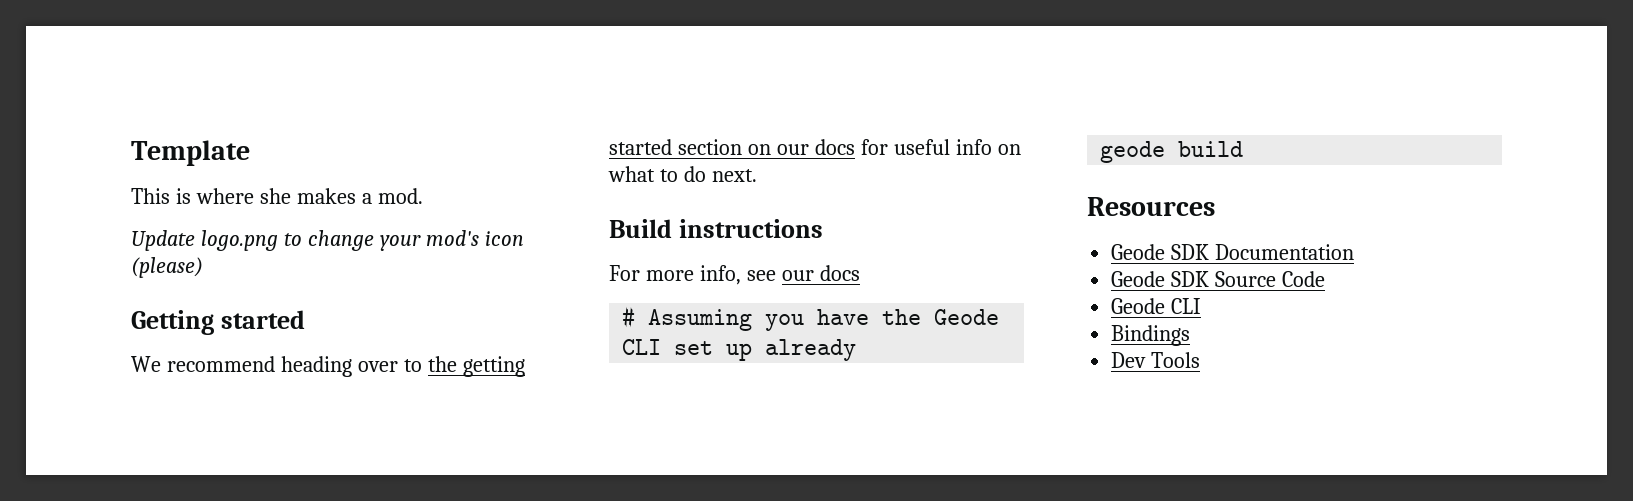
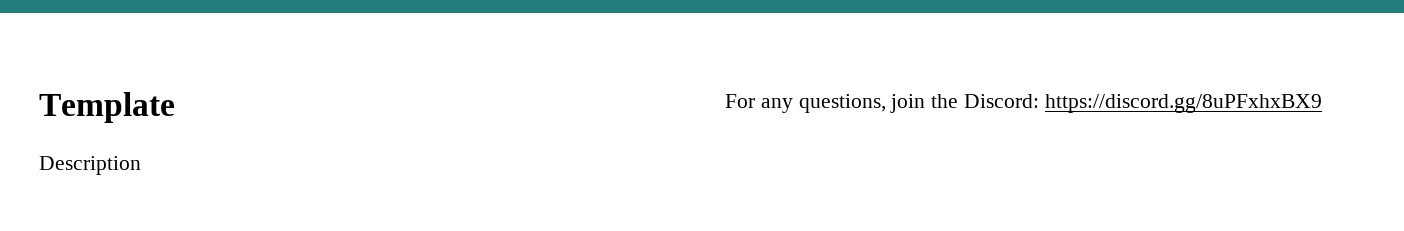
[131,188,423,204] [131,230,524,251] [131,257,203,278] [131,310,305,335] [131,356,525,377] [609,139,1021,155] [608,166,757,182] [609,219,823,238] [609,265,860,285] [622,306,1000,331] [622,339,857,361] [1100,141,1244,163] [1087,197,1215,216] [1111,244,1355,260] [1111,271,1326,287] [1111,298,1202,314] [1111,325,1191,346] [1111,352,1201,368] This is where she makes a mod. // Update logo.png to change your mod's icon (please) // Getting started // We recommend heading over to the getting started section on our docs for useful info on what to do next. // Build instructions // For more info, see our docs // # Assuming you have the Geode CLI set up already // geode build // Resources // Geode SDK Documentation // Geode SDK Source Code // Geode CLI // Bindings // Dev Tools -> [39,156,141,175] [725,94,1322,113] Description // For any questions, join the Discord: https://discord.gg/8uPFxhxBX9

